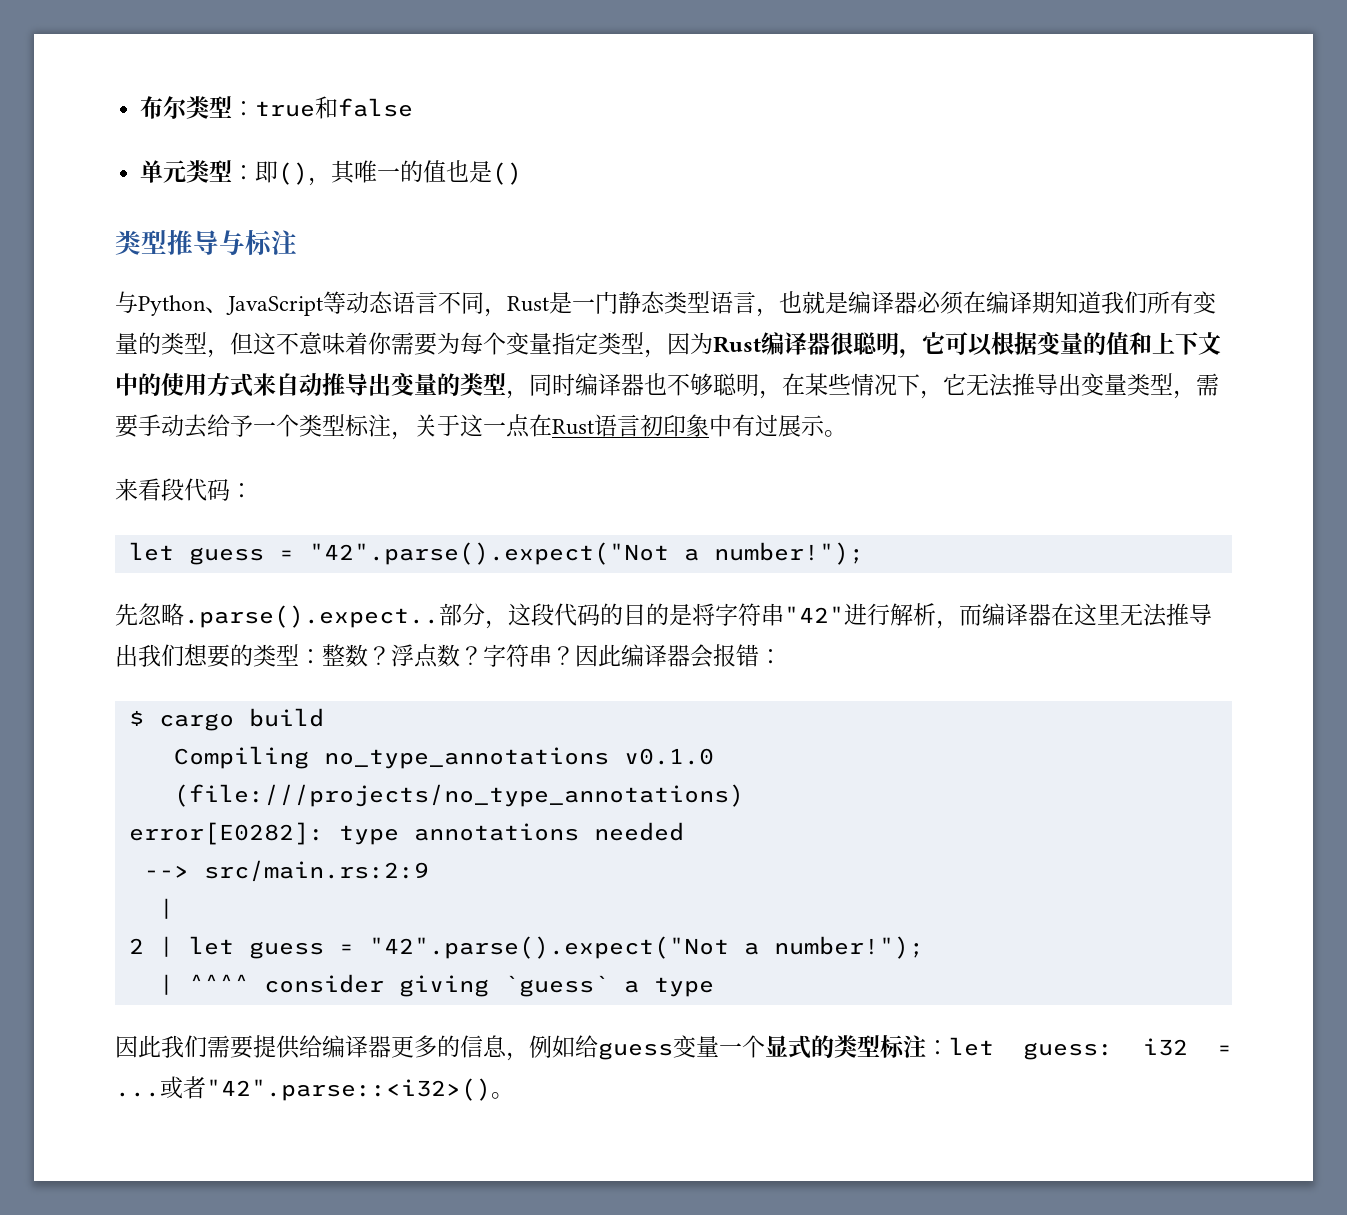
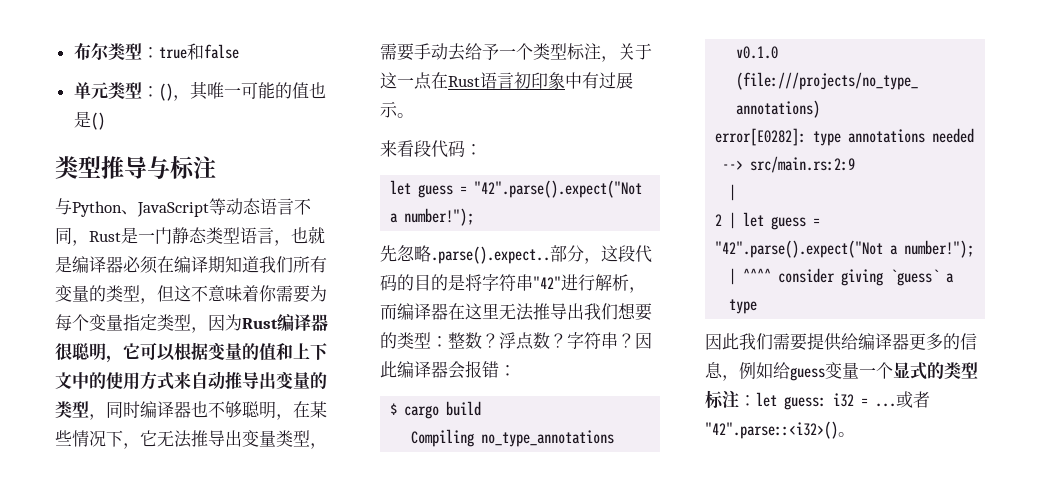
[255,161,279,183] 即 -> (159, 91) none
(401, 174) none -> [240,82,275,99] 可能

